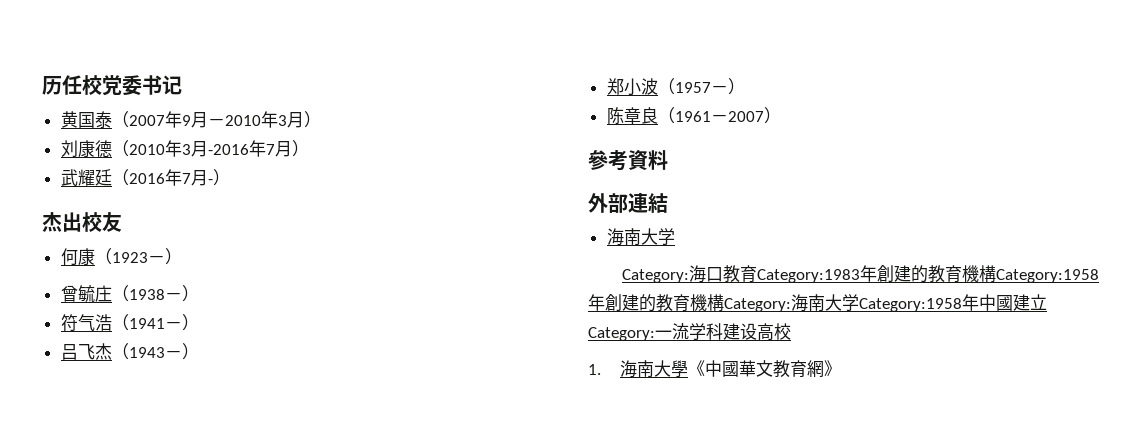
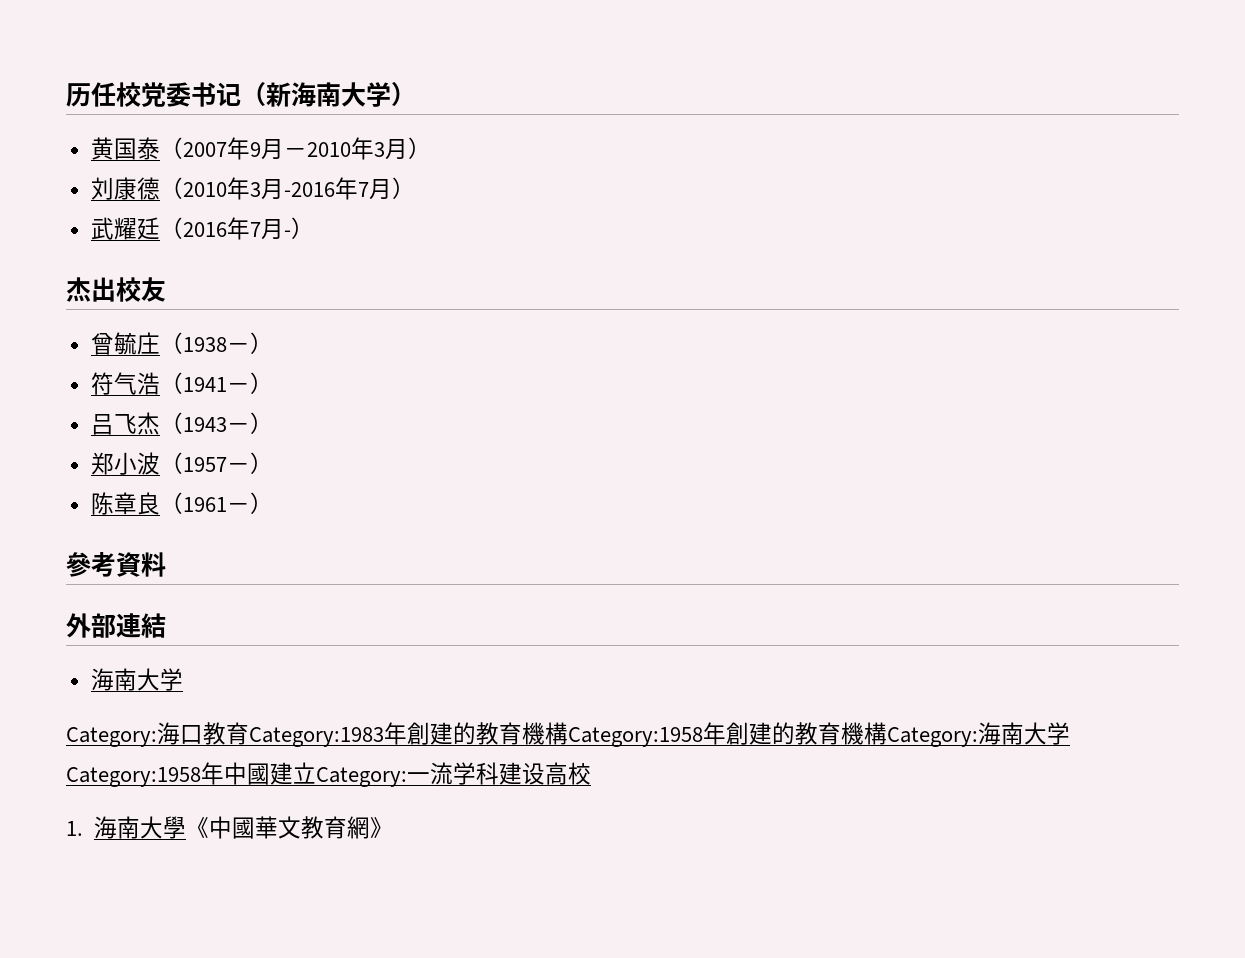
(182, 85) none -> [241,82,416,107] （新海南大学）
[60,248,182,266] // 何康（1923－） -> (166, 289) none
[727,111,764,122] 2007 -> (250, 507) none

